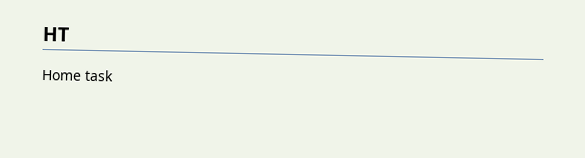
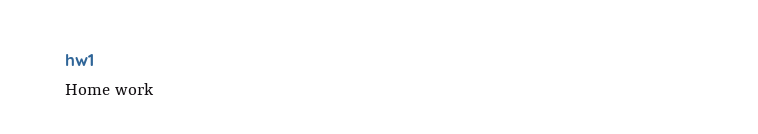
[42,26,69,42] HT -> [65,54,94,66] hw1
[84,69,114,82] task -> [114,83,154,95] work

